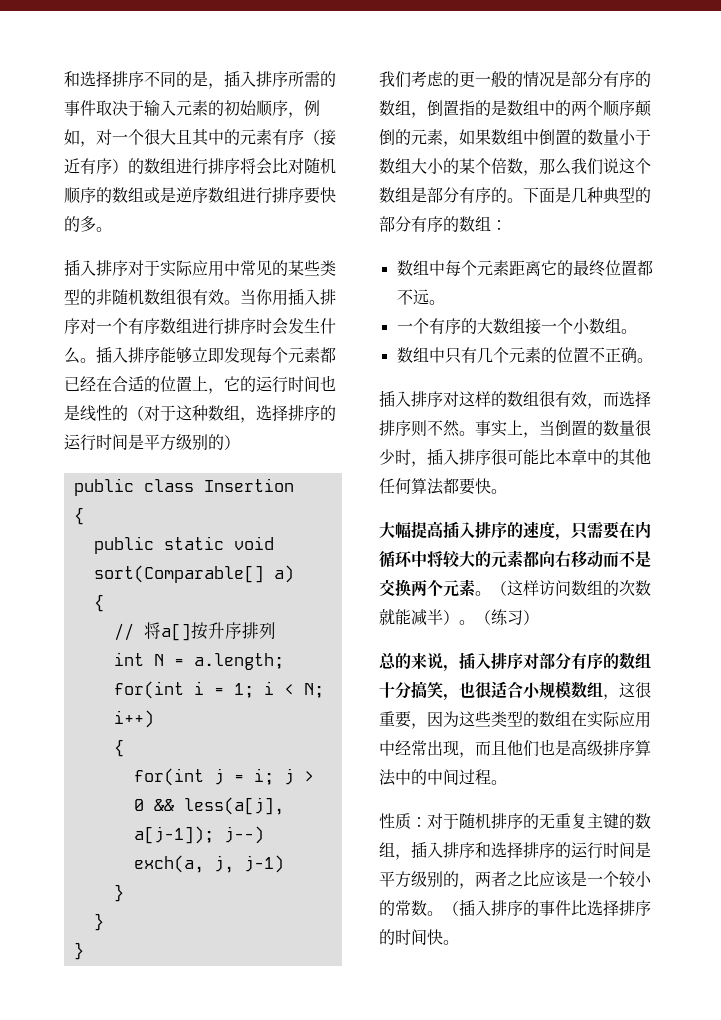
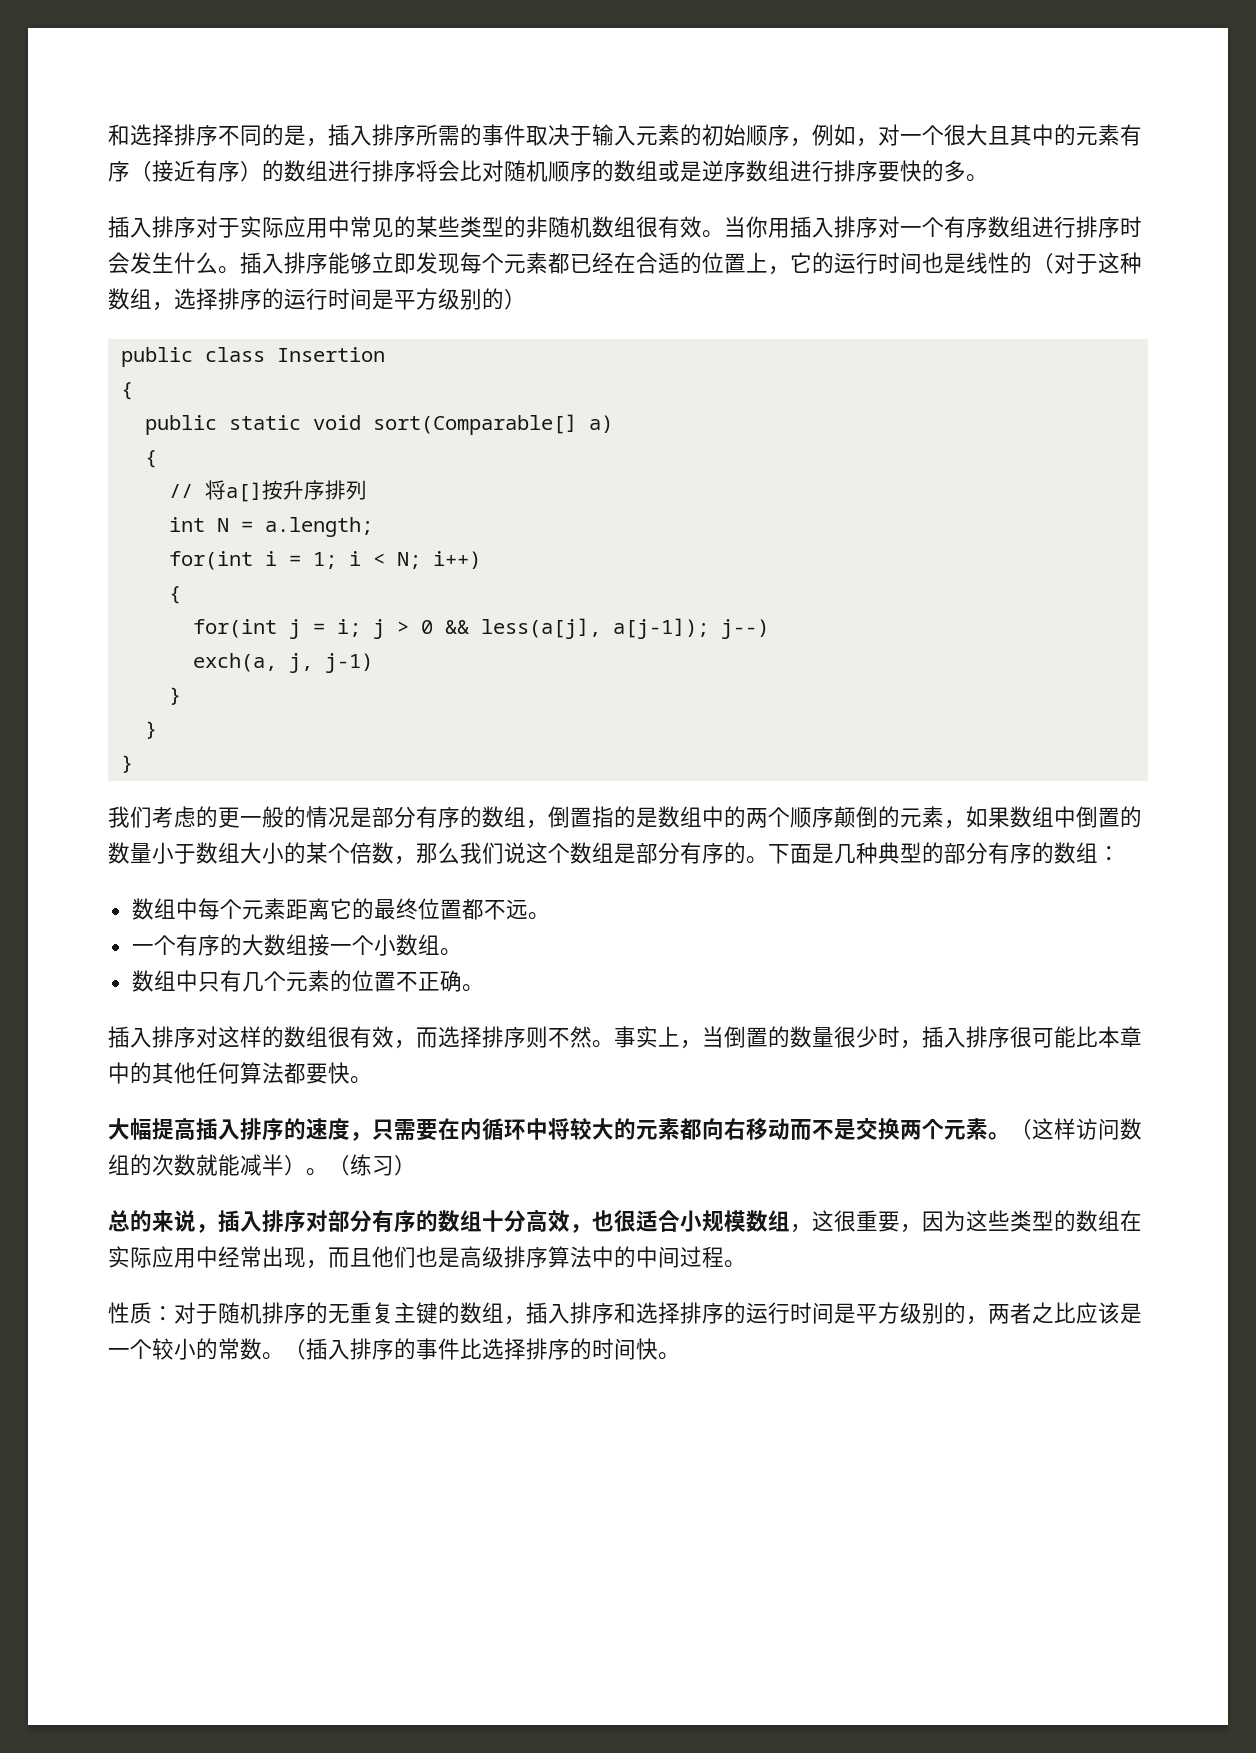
[411,681,443,698] 搞笑 -> [526,1210,570,1232] 高效

